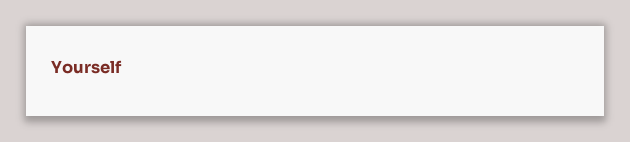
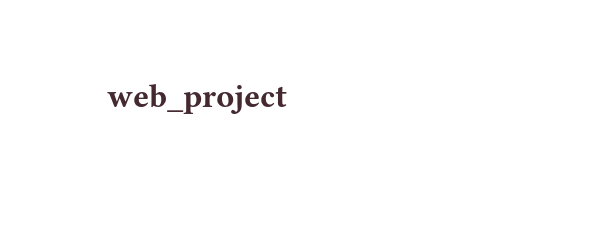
[51,60,122,74] Yourself -> [107,84,287,114] web_project

